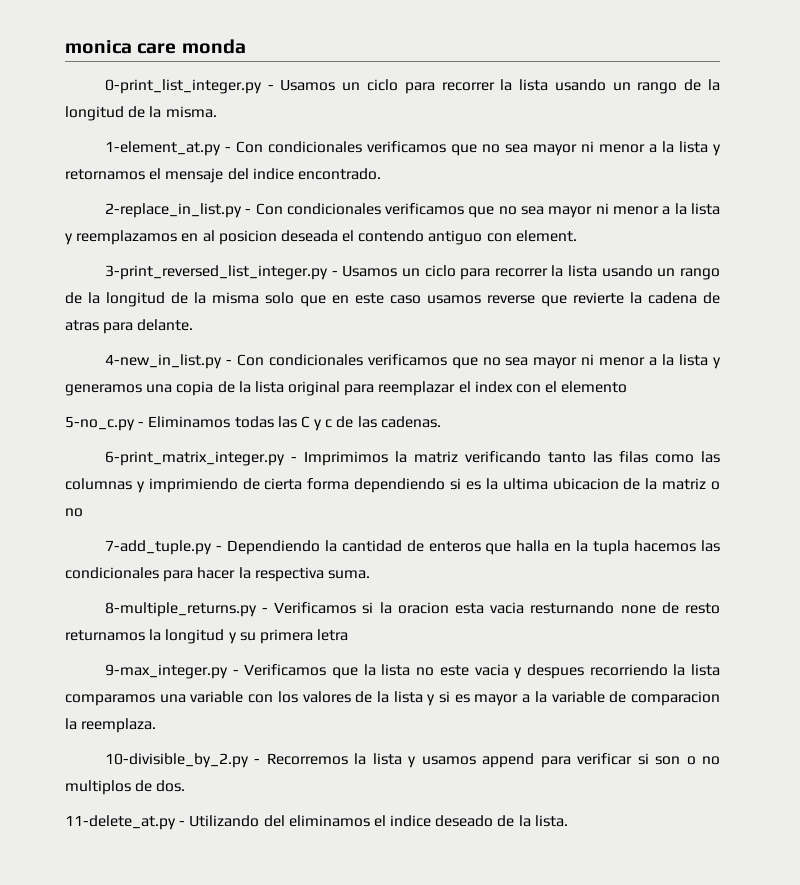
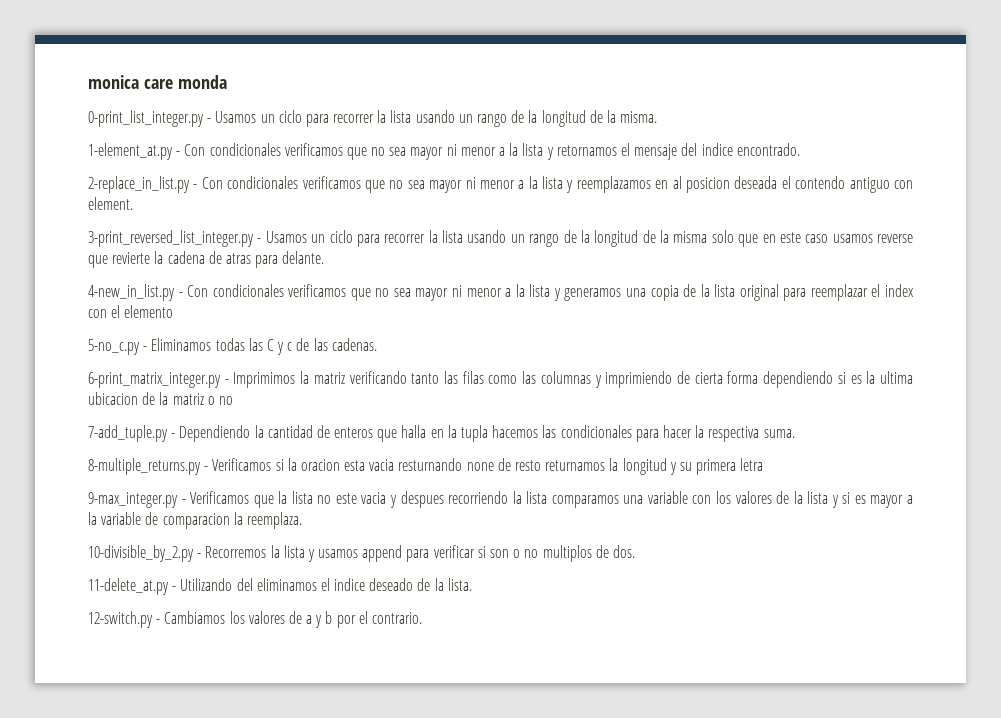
(568, 821) none -> [88,611,423,628] // 12-switch.py - Cambiamos los valores de a y b por el contrario.

